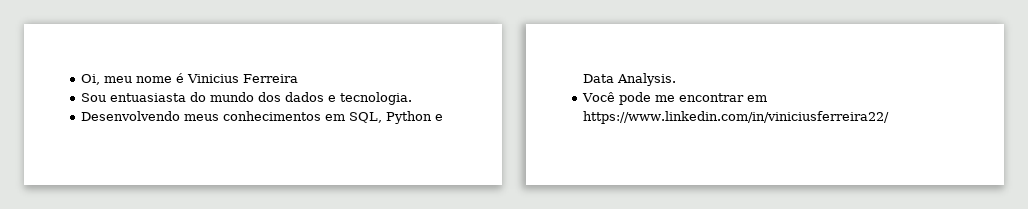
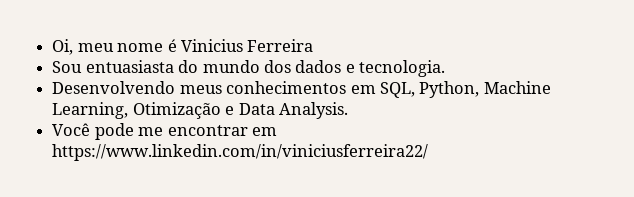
[385,111,432,124] Python -> [419,81,551,98] [52,102,221,119] Python, Machine Learning, Otimização

